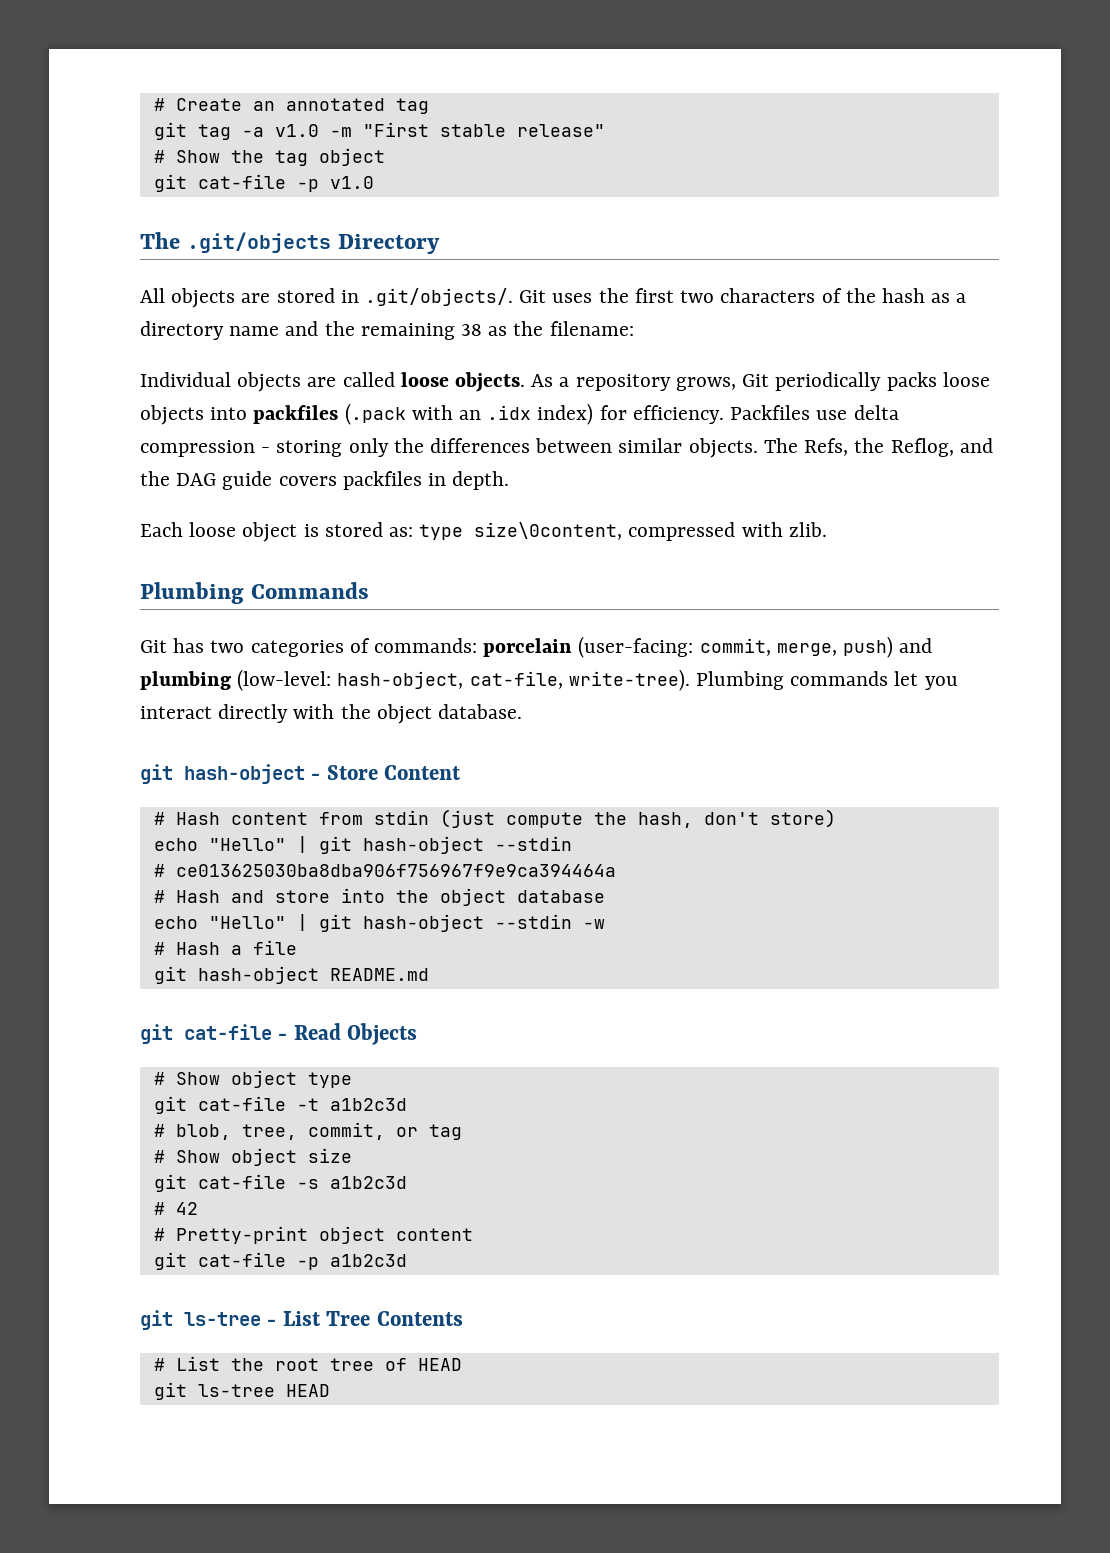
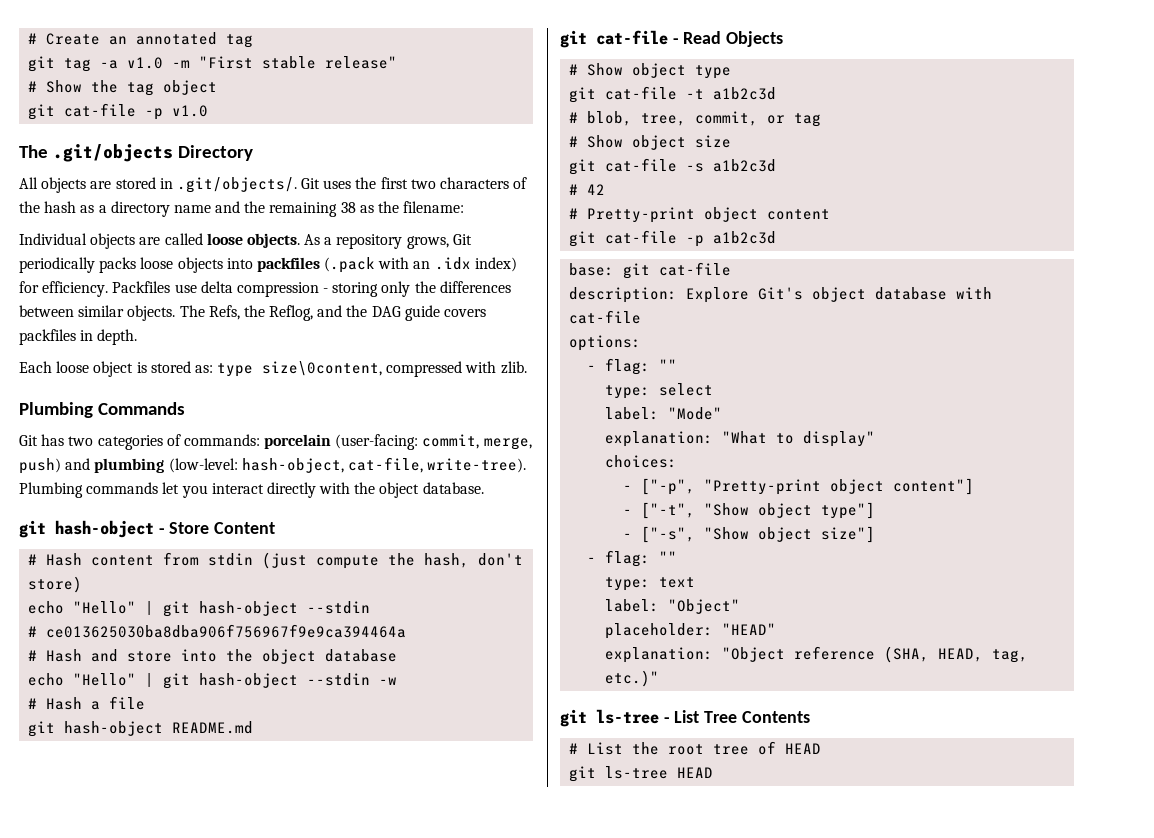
(407, 1260) none -> [569,262,732,279] [569,287,993,303] [569,310,642,324] [569,335,642,351] [587,358,678,375] [605,383,714,399] [605,407,723,420] [605,431,876,447] [605,455,678,468] [623,478,975,495] [623,502,876,519] [623,526,876,543] [587,550,678,567] [605,577,696,591] [605,599,741,614] [605,623,777,639] [605,646,1029,663] [605,670,660,687] // base: git cat-file // description: Explore Git's object database with cat-file // options: // - flag: "" // type: select // label: "Mode" // explanation: "What to display" // choices: // - ["-p", "Pretty-print object content"] // - ["-t", "Show object type"] // - ["-s", "Show object size"] // - flag: "" // type: text // label: "Object" // placeholder: "HEAD" // explanation: "Object reference (SHA, HEAD, tag, etc.)"

